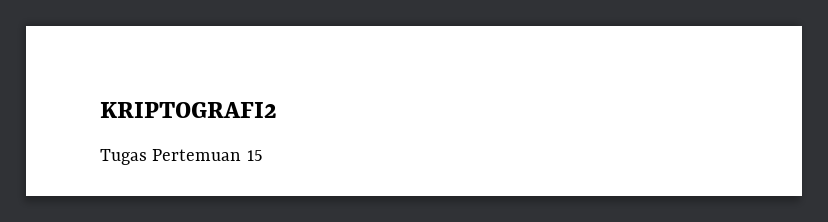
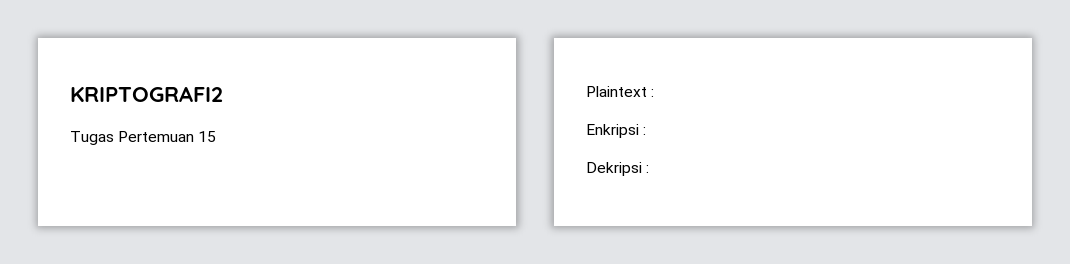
(263, 155) none -> [586,86,655,97] [586,124,647,138] [586,162,650,176] // Plaintext : // Enkripsi : // Dekripsi :

